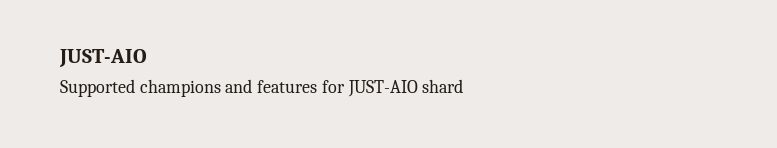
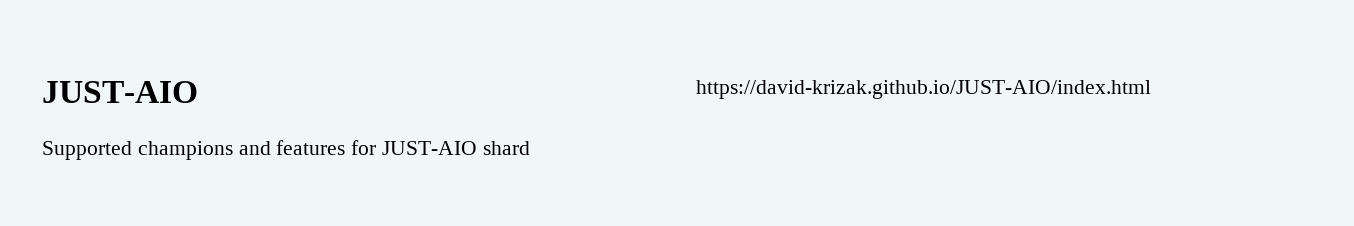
(464, 86) none -> [696,80,1151,99] https://david-krizak.github.io/JUST-AIO/index.html

